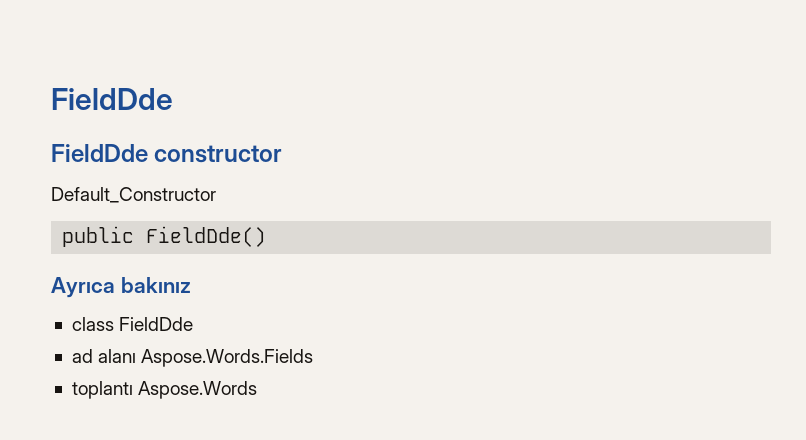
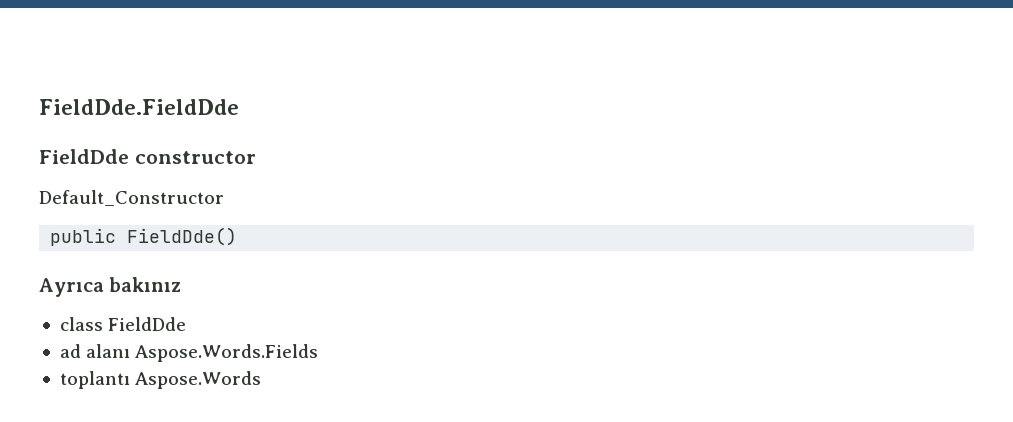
[51,88,173,110] FieldDde -> [39,99,239,115] FieldDde.FieldDde

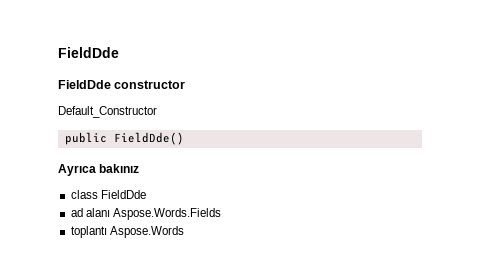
[39,99,239,115] FieldDde.FieldDde -> [58,47,119,58] FieldDde

